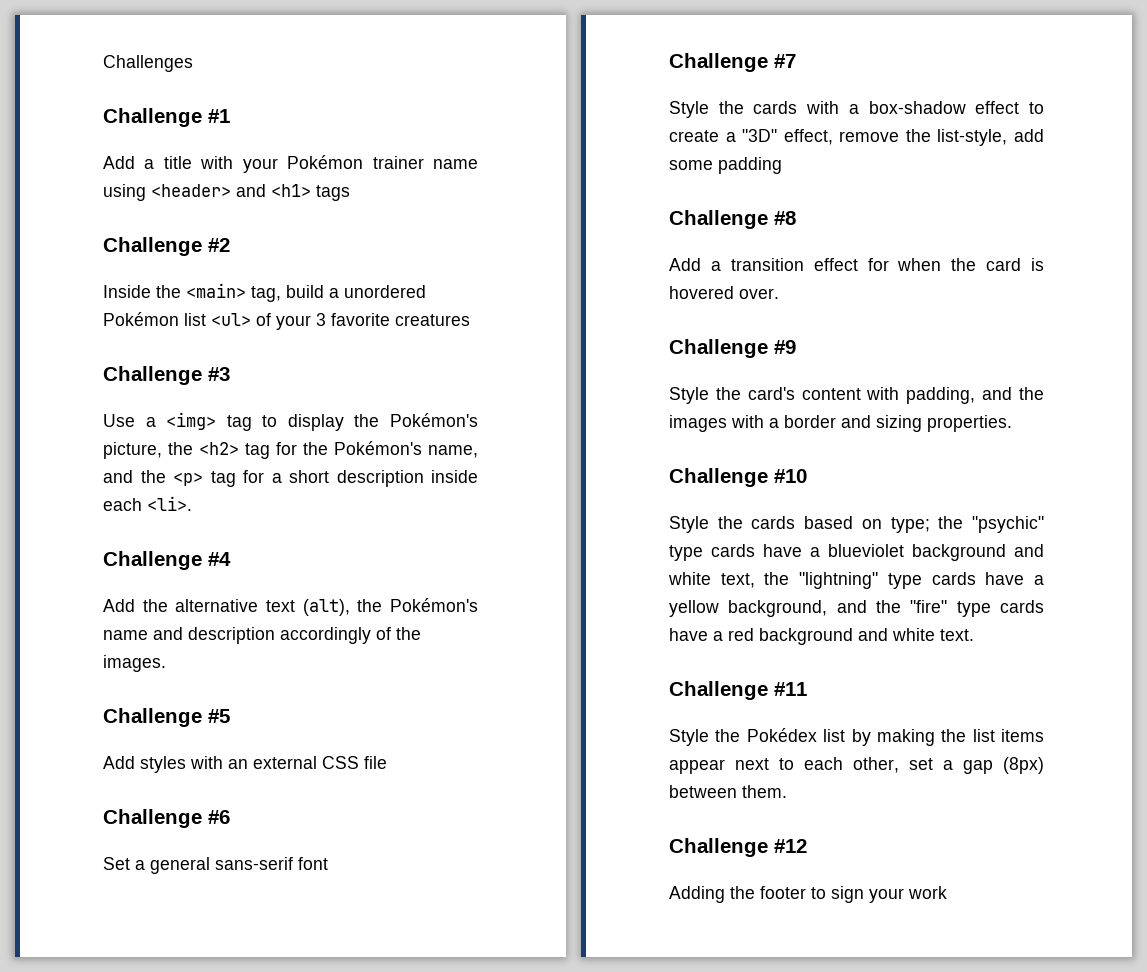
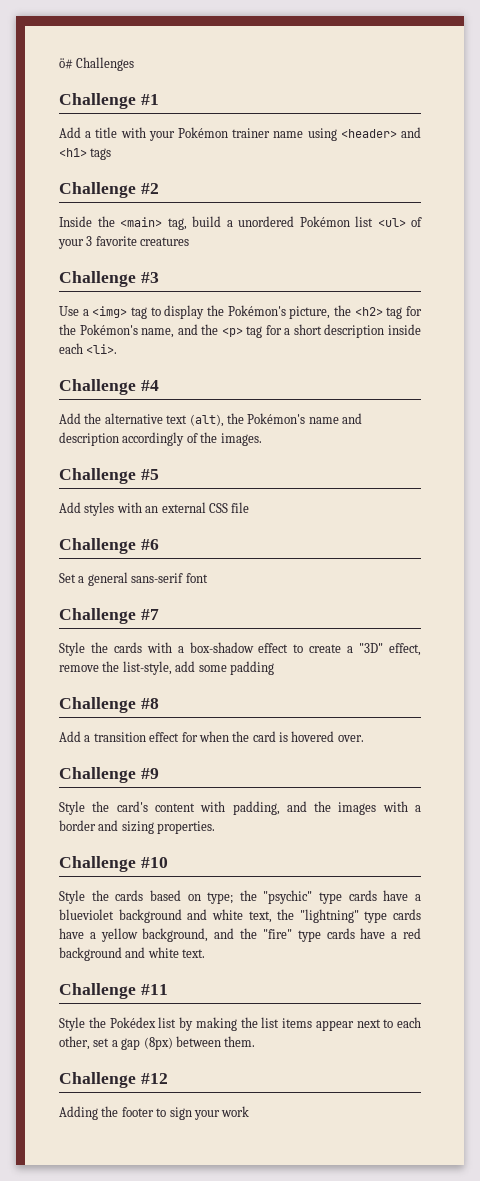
(103, 63) none -> [59,58,73,69] ö#

